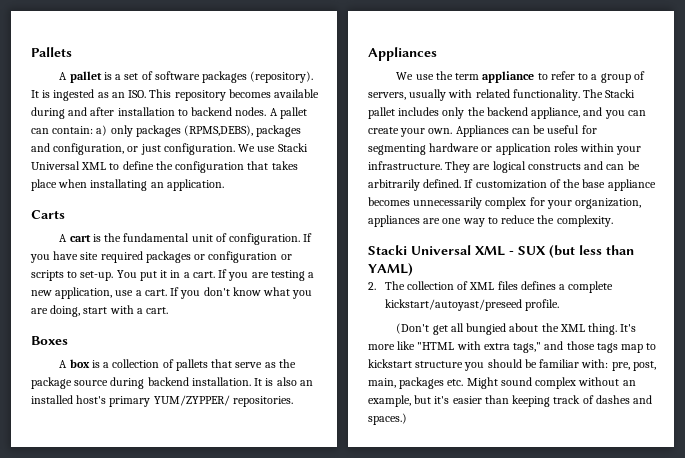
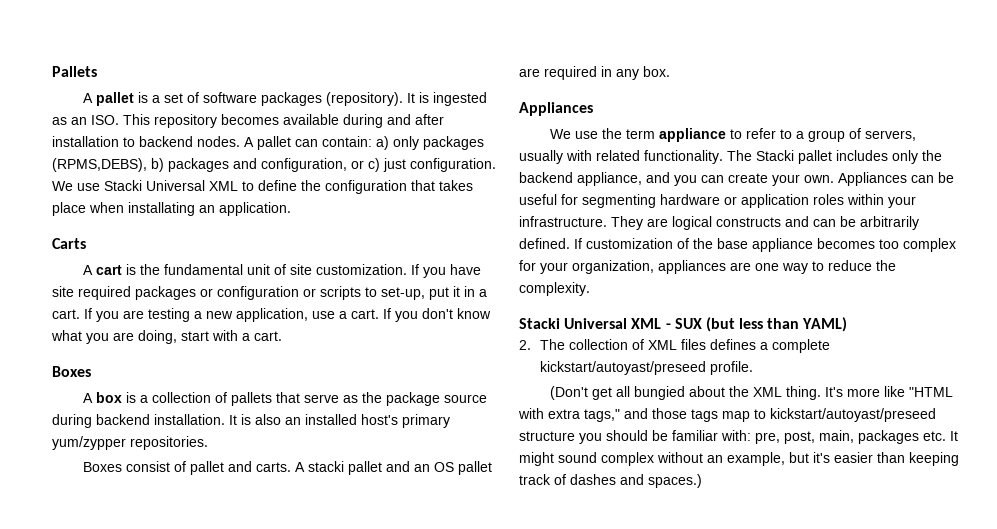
(254, 130) none -> [151,158,164,172] b)
(139, 149) none -> [368,158,380,172] c)
[229,233,301,245] configuration. -> [289,264,407,275] site customization.
[80,270,137,281] set-up. You -> [381,287,425,300] set-up,
[153,395,230,406] YUM/ZYPPER/ -> [52,436,126,450] yum/zypper
(293, 401) none -> [82,461,492,475] [519,66,670,80] // Boxes consist of pallet and carts. A stacki pallet and an OS pallet are required in any box.
[413,197,483,209] unnecessarily -> [879,239,899,249] too
[368,359,412,368] kickstart -> [770,408,936,422] kickstart/autoyast/preseed
[466,377,498,389] Might -> [950,431,958,441] [519,452,554,466] It might

